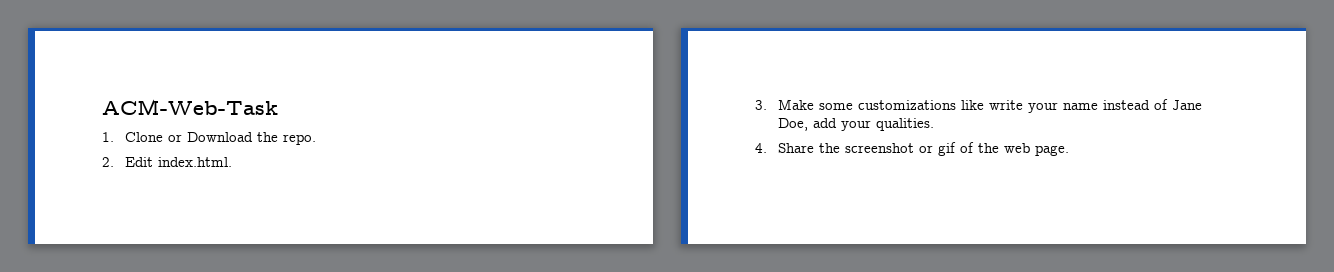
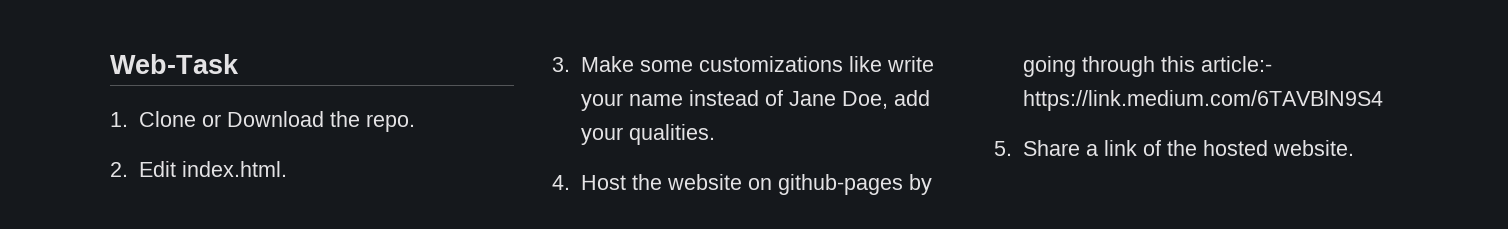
[102,99,278,115] ACM-Web-Task -> [110,54,239,74] Web-Task
[777,142,1069,156] Share the screenshot or gif of the web page. -> [580,174,932,195] [1022,56,1272,77] [1022,90,1383,111] [994,140,1354,156] Host the website on github-pages by going through this article:- https://link.medium.com/6TAVBlN9S4 // 5. Share a link of the hosted website.

